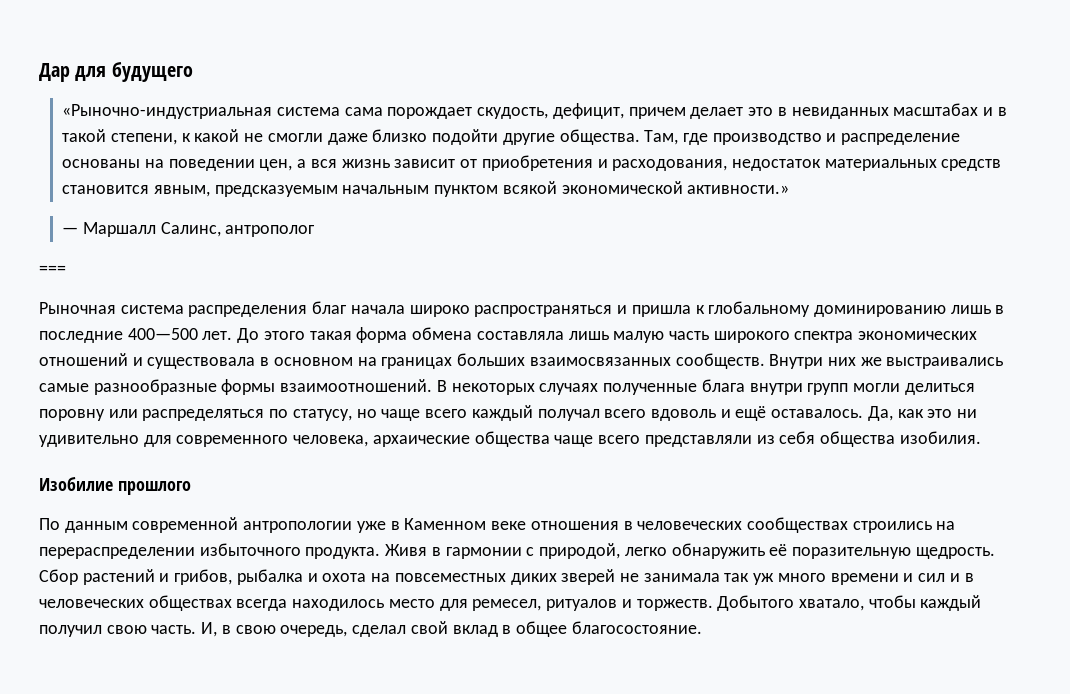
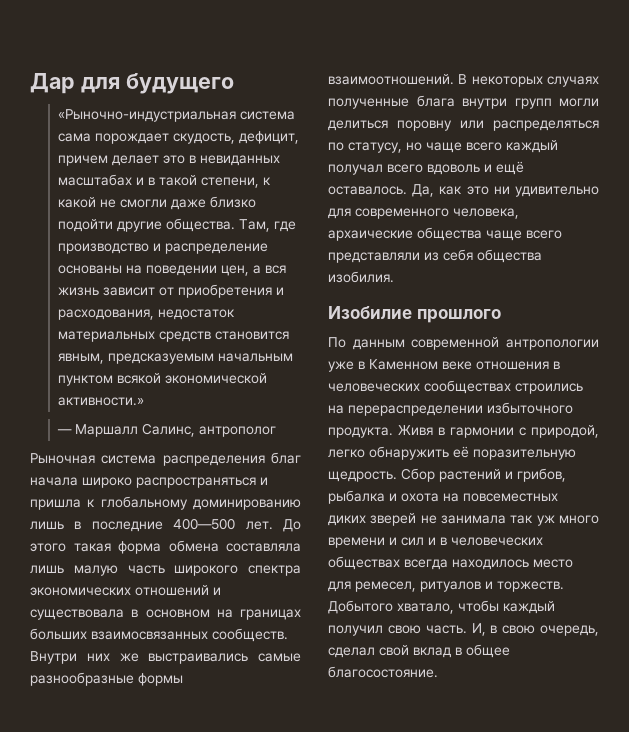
[39,265,66,274] // === -> (276, 431) none

